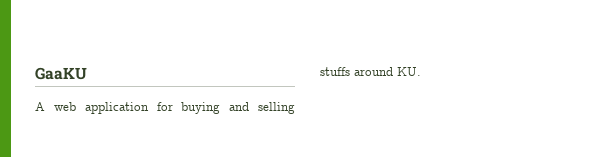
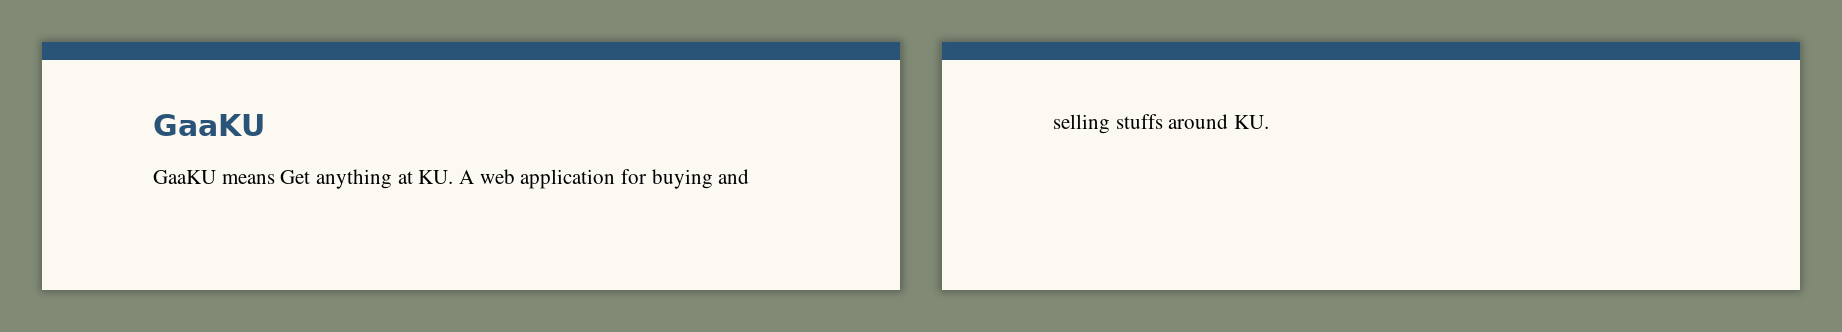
(87, 73) none -> [153,169,454,189] GaaKU means Get anything at KU.

